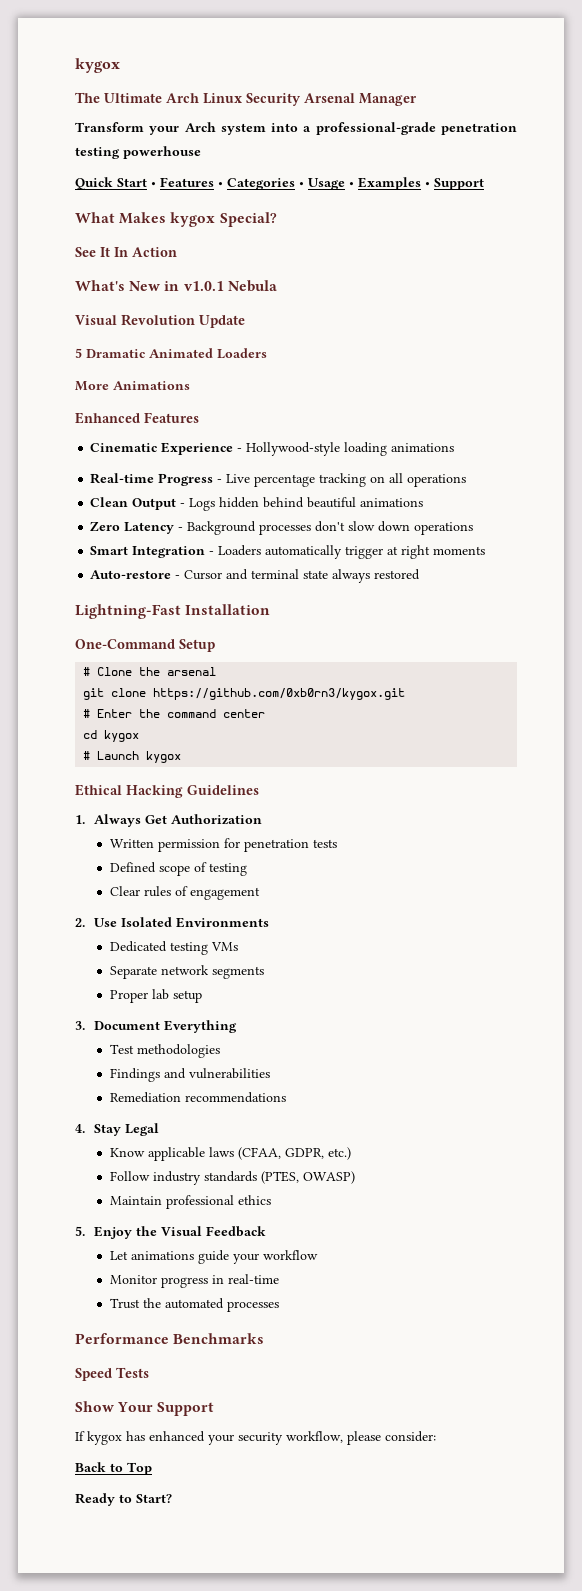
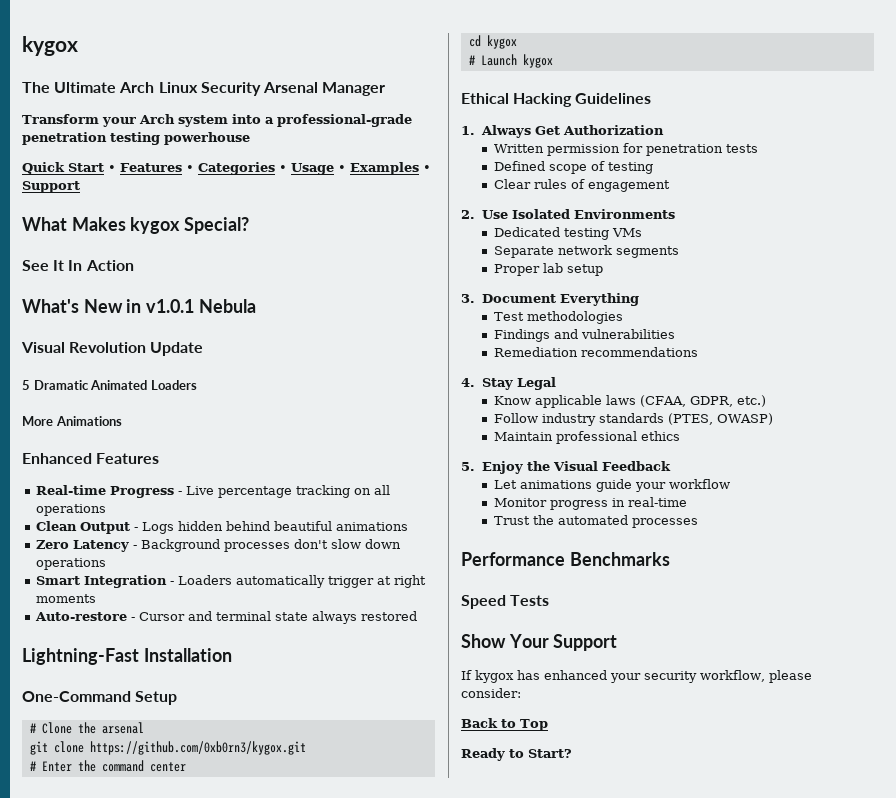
[90,442,455,456] // Cinematic Experience - Hollywood-style loading animations -> (160, 458) none

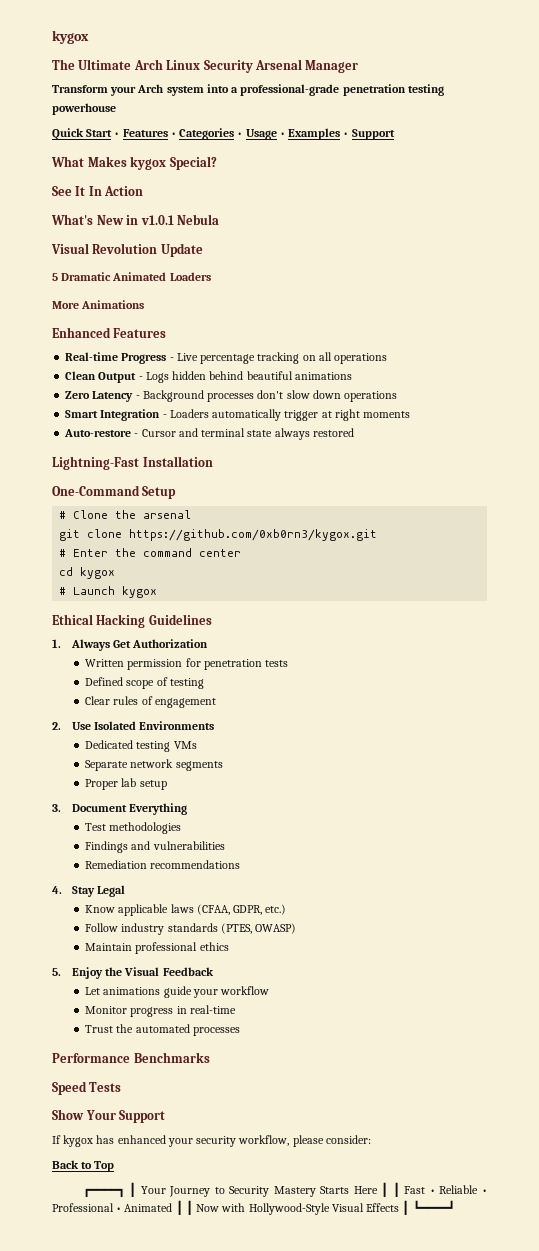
[461,748,572,761] Ready to Start? -> [82,1182,487,1197] [52,1200,455,1215] ┏━━━━┓ ┃ Your Journey to Security Mastery Starts Here ┃ ┃ Fast • Reliable • Professional • Animated ┃ ┃ Now with Hollywood-Style Visual Effects ┃ ┗━━━━┛

